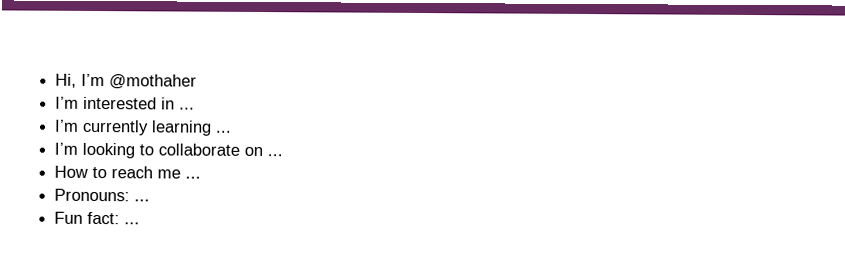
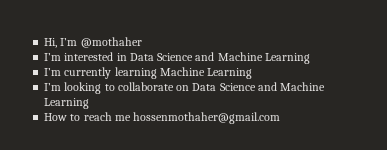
[179,107,196,110] ... -> [129,52,310,64] Data Science and Machine Learning
[215,130,232,133] ... -> [159,67,253,79] Machine Learning
[267,154,284,157] ... -> [192,82,326,91] [44,98,90,109] Data Science and Machine Learning
[185,176,202,179] [54,188,151,202] [54,211,141,225] ... // Pronouns: ... // Fun fact: ... -> [133,112,281,124] hossenmothaher@gmail.com

